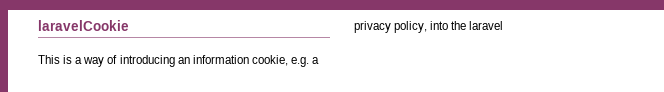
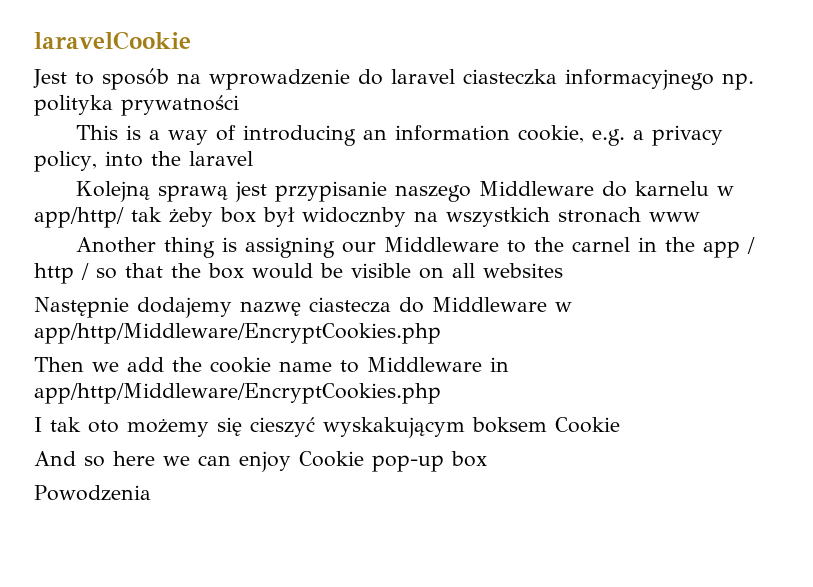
(129, 25) none -> [33,68,754,90] [34,95,239,116] // Jest to sposób na wprowadzenie do laravel ciasteczka informacyjnego np. polityka prywatności
(504, 25) none -> [76,181,735,202] [34,207,700,228] [76,237,756,258] [34,263,563,284] [34,297,572,318] [34,323,441,344] [34,357,509,373] [34,383,441,404] [34,417,620,438] [34,451,487,472] [34,485,151,501] // Kolejną sprawą jest przypisanie naszego Middleware do karnelu w app/http/ tak żeby box był widocznby na wszystkich stronach www // Another thing is assigning our Middleware to the carnel in the app / http / so that the box would be visible on all websites // Następnie dodajemy nazwę ciastecza do Middleware w app/http/Middleware/EncryptCookies.php // Then we add the cookie name to Middleware in app/http/Middleware/EncryptCookies.php // I tak oto możemy się cieszyć wyskakującym boksem Cookie // And so here we can enjoy Cookie pop-up box // Powodzenia

